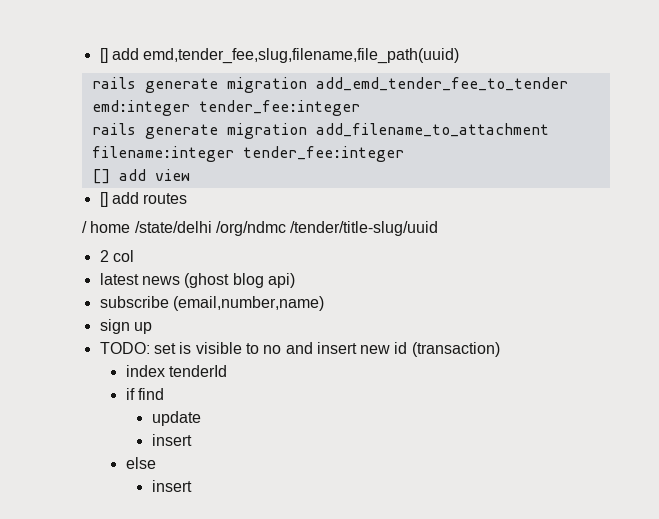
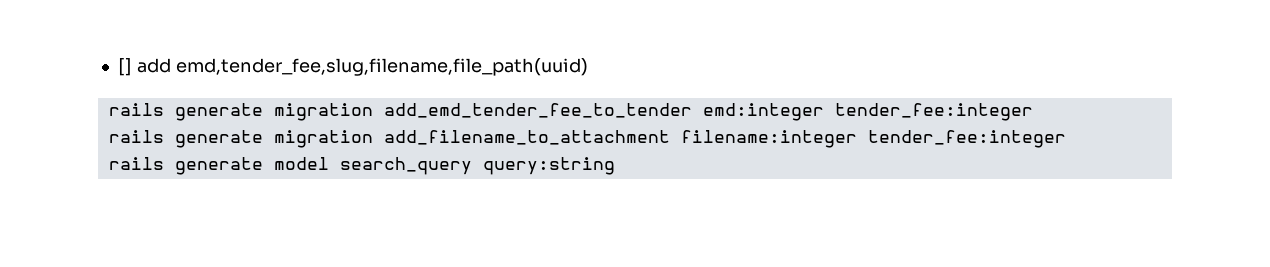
[91,169,190,184] [99,192,188,207] [82,221,439,236] [99,250,134,262] [99,273,295,288] [99,296,324,311] [99,319,152,334] [99,342,500,357] [125,365,227,377] [125,388,164,400] [151,411,201,426] [151,434,192,446] [125,457,156,469] [151,480,192,492] [] add view // [] add routes // / home /state/delhi /org/ndmc /tender/title-slug/uuid // 2 col // latest news (ghost blog api) // subscribe (email,number,name) // sign up // TODO: set is visible to no and insert new id (transaction) // index tenderId // if find // update // insert // else // insert -> [108,157,615,175] rails generate model search_query query:string

